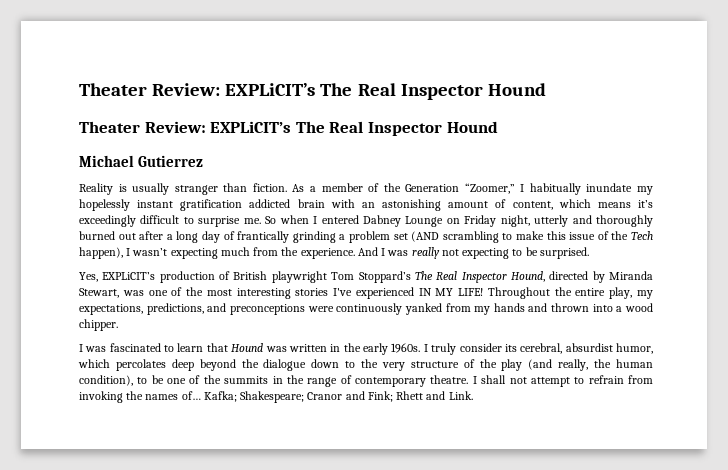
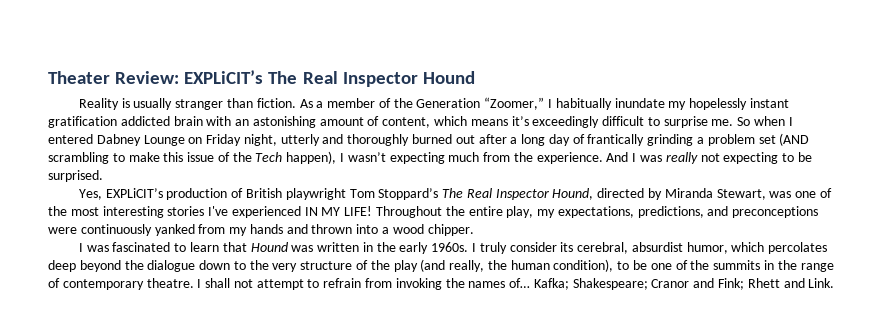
[79,83,546,100] [79,121,498,136] [79,155,204,167] Theater Review: EXPLiCIT’s The Real Inspector Hound // Theater Review: EXPLiCIT’s The Real Inspector Hound // Michael Gutierrez -> [48,70,475,87] Theater Review: EXPLiCIT’s The Real Inspector Hound

